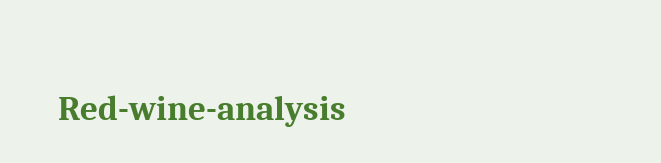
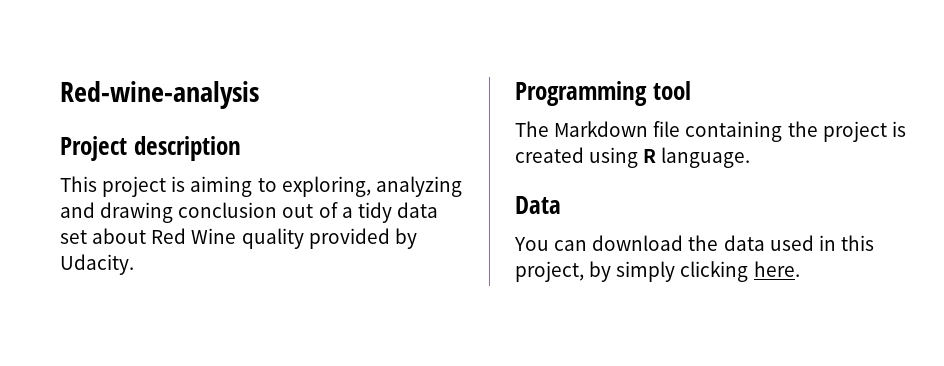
(346, 111) none -> [60,136,241,161] [60,176,462,197] [60,202,438,223] [60,228,417,249] [60,254,134,275] [515,81,691,106] [515,121,906,142] [515,147,751,168] [515,196,561,214] [514,235,874,251] [515,261,800,282] // Project description // This project is aiming to exploring, analyzing and drawing conclusion out of a tidy data set about Red Wine quality provided by Udacity. // Programming tool // The Markdown file containing the project is created using R language. // Data // You can download the data used in this project, by simply clicking here.

